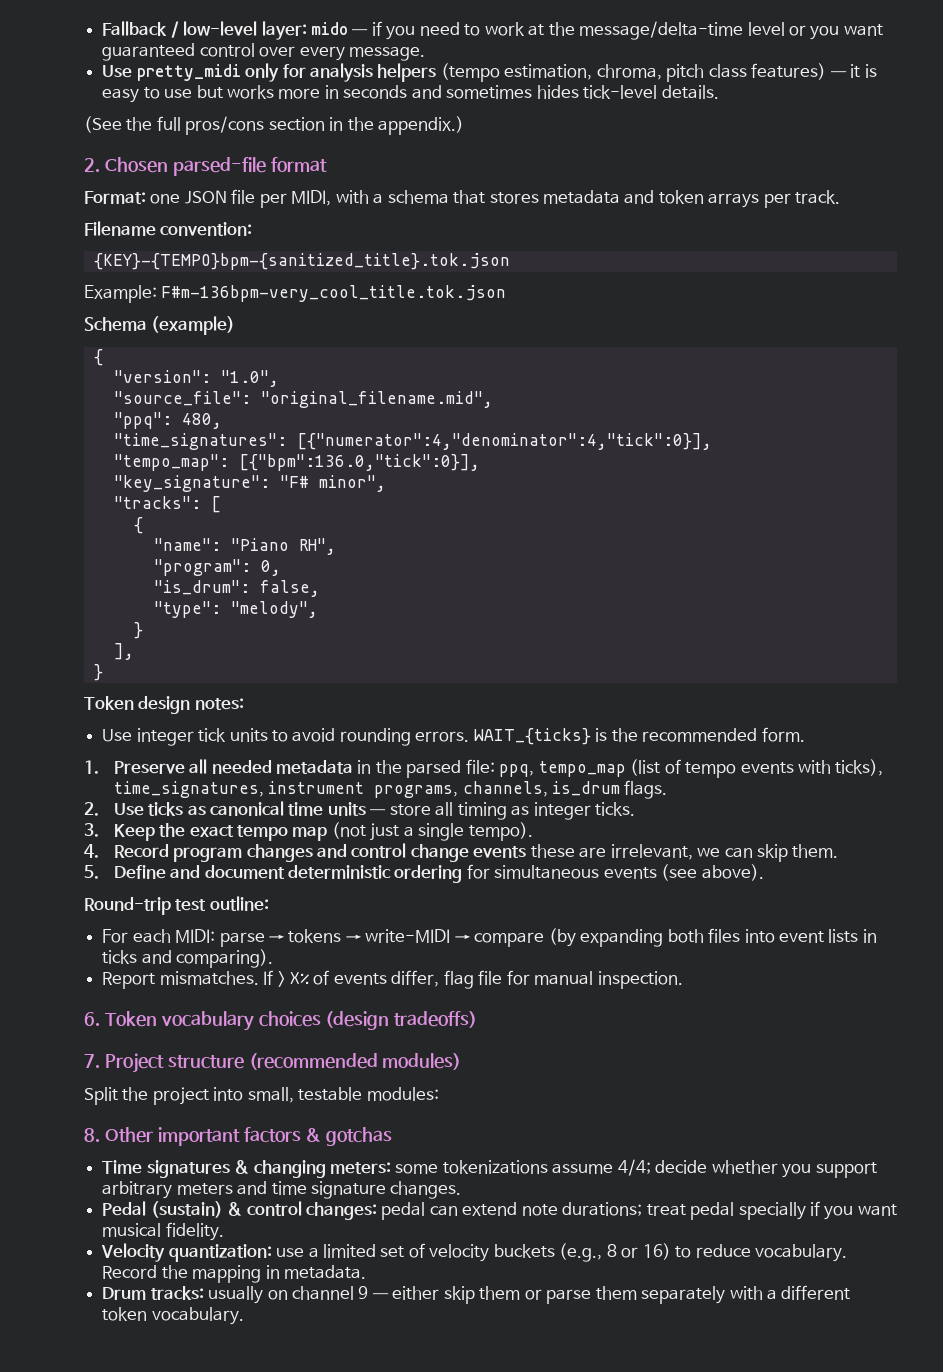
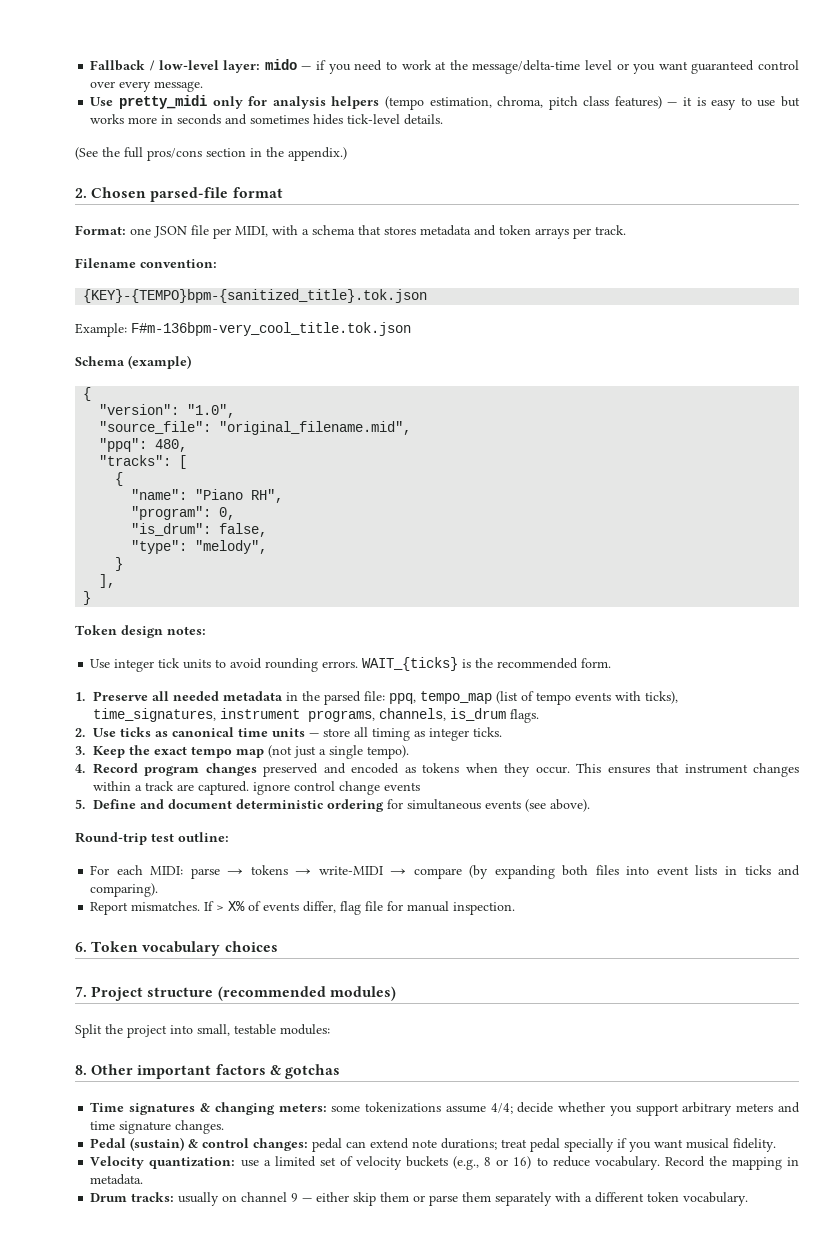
[113,433,712,450] [113,454,480,471] [113,475,386,492] // "time_signatures": [{"numerator":4,"denominator":4,"tick":0}], // "tempo_map": [{"bpm":136.0,"tick":0}], // "key_signature": "F# minor", -> (188, 445) none
[316,843,839,862] and control change events these are irrelevant, we can skip them. -> [263,763,800,777] [92,781,420,795] preserved and encoded as tokens when they occur. This ensures that instrument changes within a track are captured. ignore control change events
[325,1011,478,1030] (design tradeoffs) -> (278, 946) none

